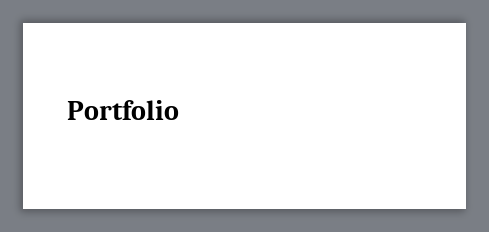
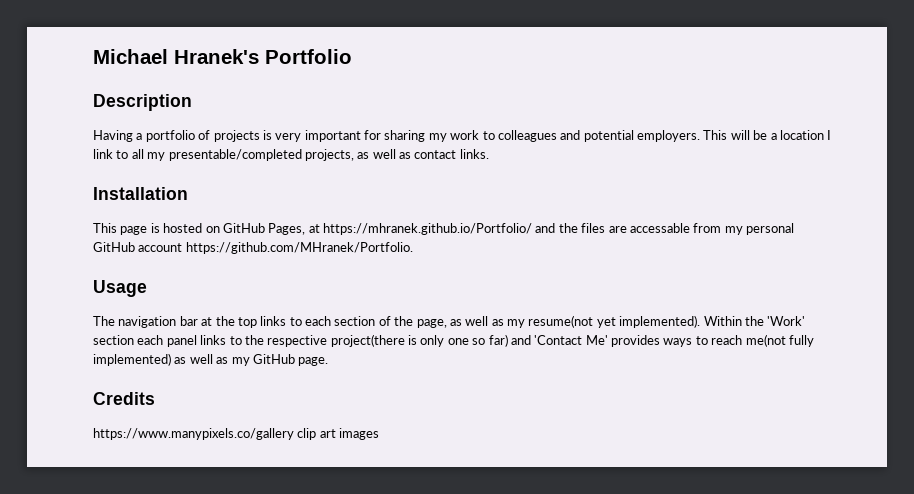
(67, 110) none -> [93,49,259,64] Michael Hranek's
(179, 110) none -> [93,94,192,111] [93,130,832,142] [93,149,489,161] [93,187,188,200] [93,223,794,235] [93,242,413,254] [93,280,147,297] [93,315,806,328] [93,334,814,347] [93,353,329,366] [93,392,155,405] [93,428,380,440] // Description // Having a portfolio of projects is very important for sharing my work to colleagues and potential employers. This will be a location I link to all my presentable/completed projects, as well as contact links. // Installation // This page is hosted on GitHub Pages, at https://mhranek.github.io/Portfolio/ and the files are accessable from my personal GitHub account https://github.com/MHranek/Portfolio. // Usage // The navigation bar at the top links to each section of the page, as well as my resume(not yet implemented). Within the 'Work' section each panel links to the respective project(there is only one so far) and 'Contact Me' provides ways to reach me(not fully implemented) as well as my GitHub page. // Credits // https://www.manypixels.co/gallery clip art images

